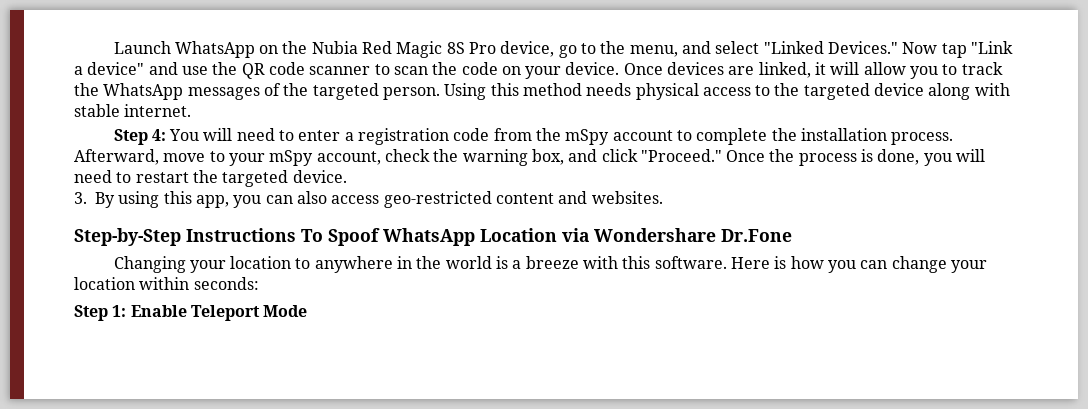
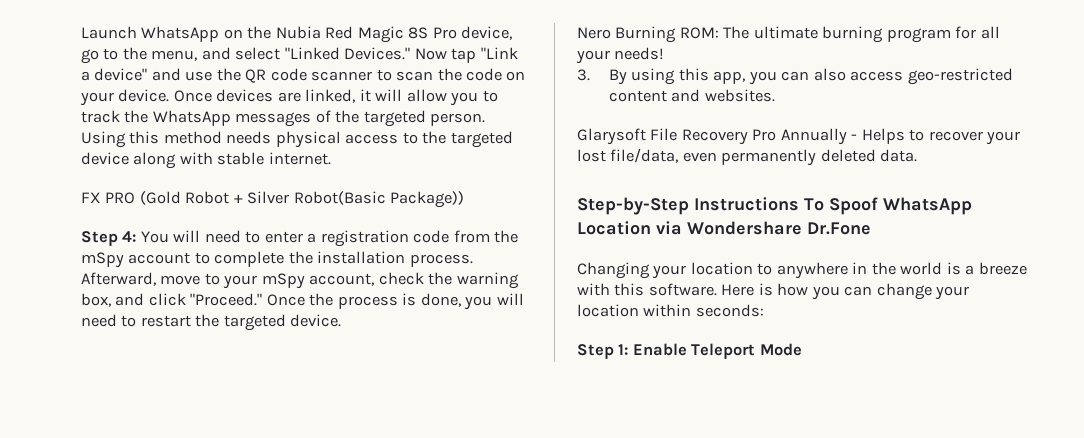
(192, 110) none -> [81,191,465,208] // FX PRO (Gold Robot + Silver Robot(Basic Package))
(347, 176) none -> [577,26,1000,43] [576,47,665,64] // Nero Burning ROM: The ultimate burning program for all your needs!
(663, 197) none -> [577,128,1021,145] [577,148,918,166] // Glarysoft File Recovery Pro Annually - Helps to recover your lost file/data, even permanently deleted data.

